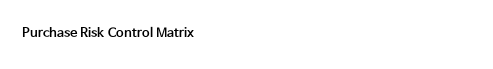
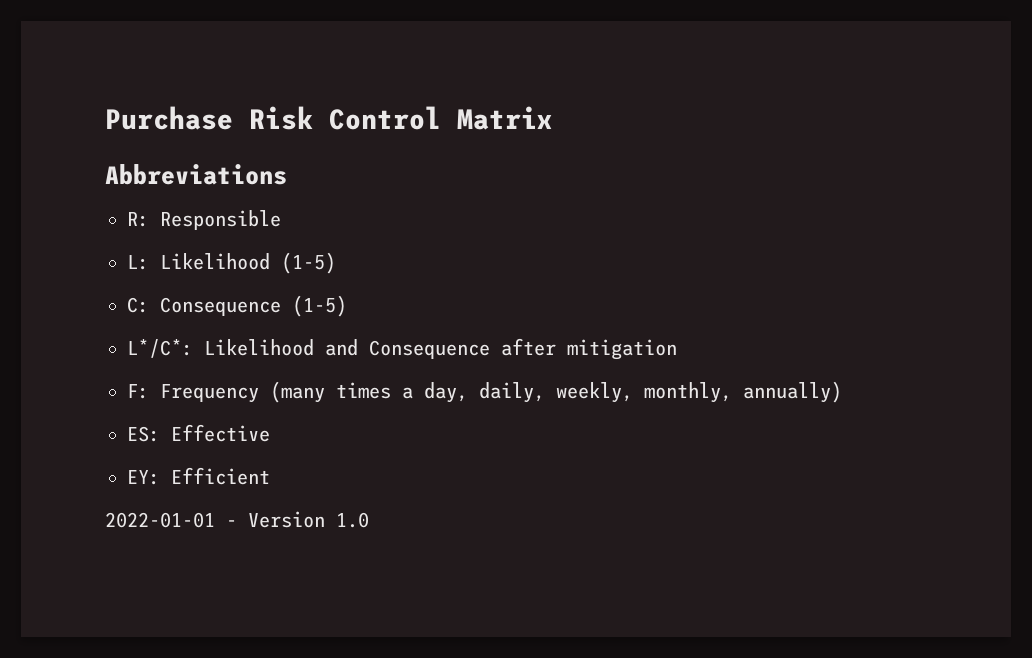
(195, 32) none -> [105,164,287,185] [127,210,281,230] [127,252,336,274] [127,295,347,317] [127,338,677,360] [127,381,842,403] [127,424,270,442] [127,467,270,485] [105,511,369,528] // Abbreviations // R: Responsible // L: Likelihood (1-5) // C: Consequence (1-5) // L*/C*: Likelihood and Consequence after mitigation // F: Frequency (many times a day, daily, weekly, monthly, annually) // ES: Effective // EY: Efficient // 2022-01-01 - Version 1.0

